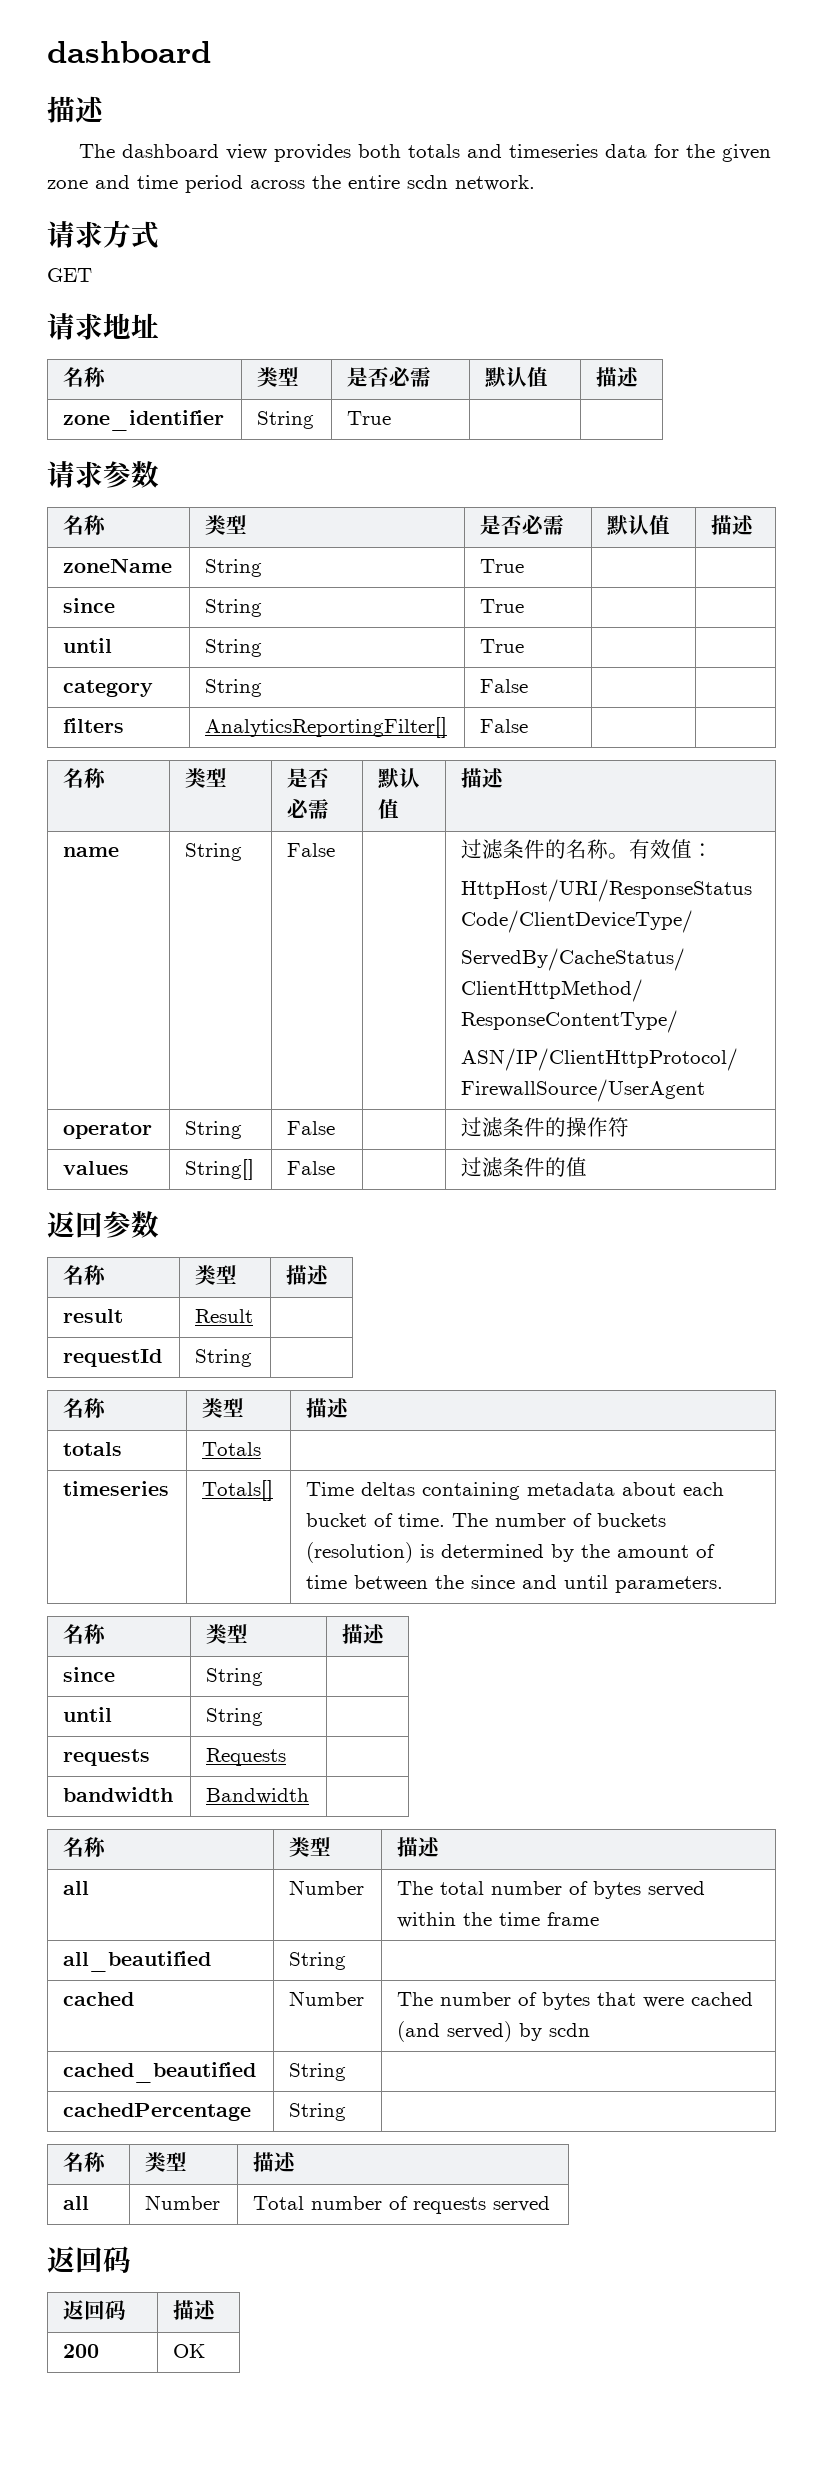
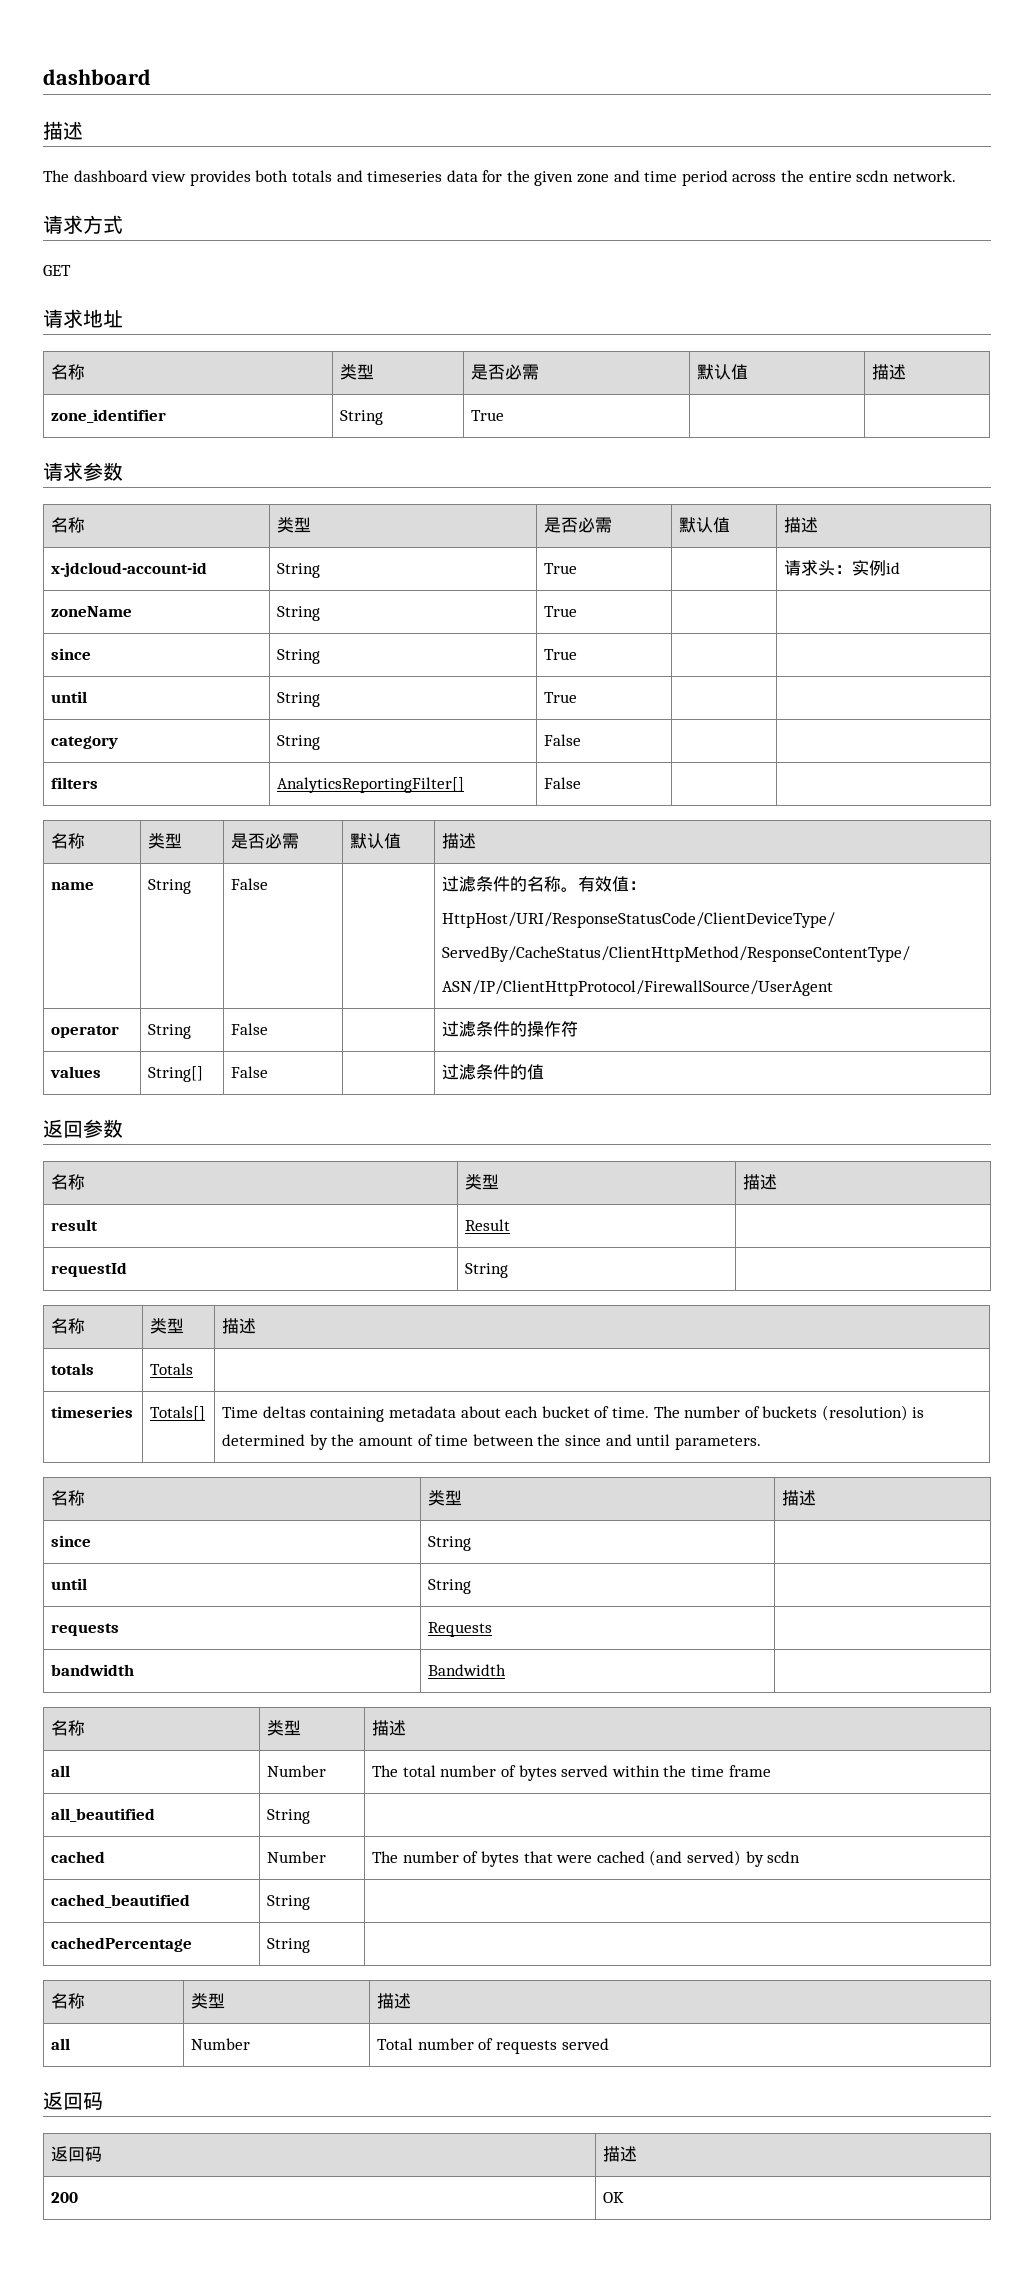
(755, 525) none -> [51,562,208,577] [277,563,321,578] [544,563,578,574] [784,560,901,576] // x-jdcloud-account-id | String | True | | 请求头：实例id

